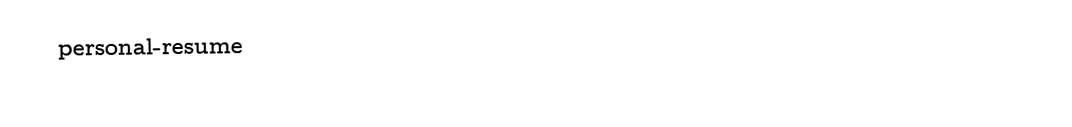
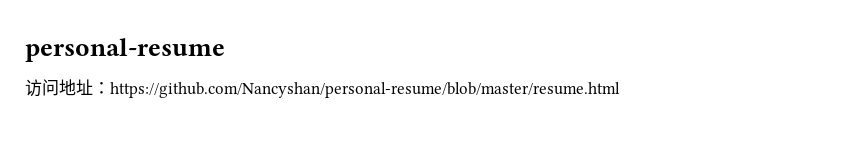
(243, 48) none -> [25,79,620,98] // 访问地址：https://github.com/Nancyshan/personal-resume/blob/master/resume.html

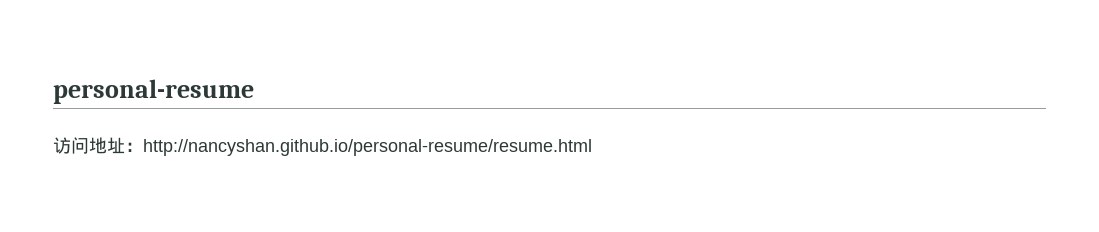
[110,82,620,98] https://github.com/Nancyshan/personal-resume/blob/master/resume.html -> [143,139,592,156] http://nancyshan.github.io/personal-resume/resume.html

